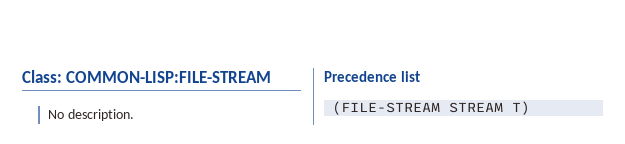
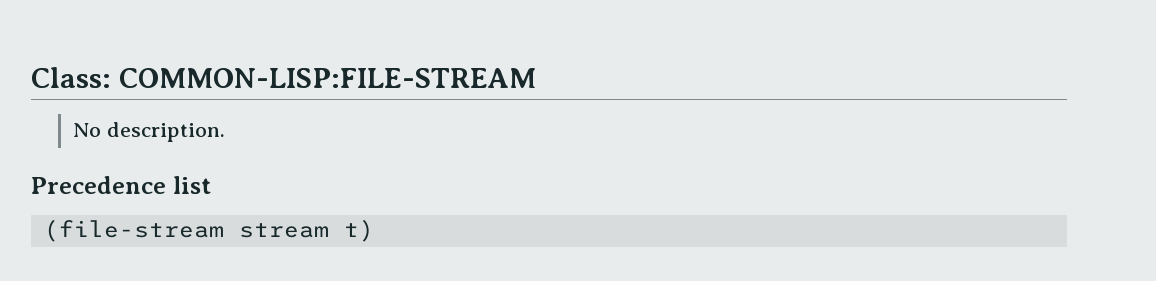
[332,101,531,115] (FILE-STREAM STREAM T) -> [43,219,374,242] (file-stream stream t)

